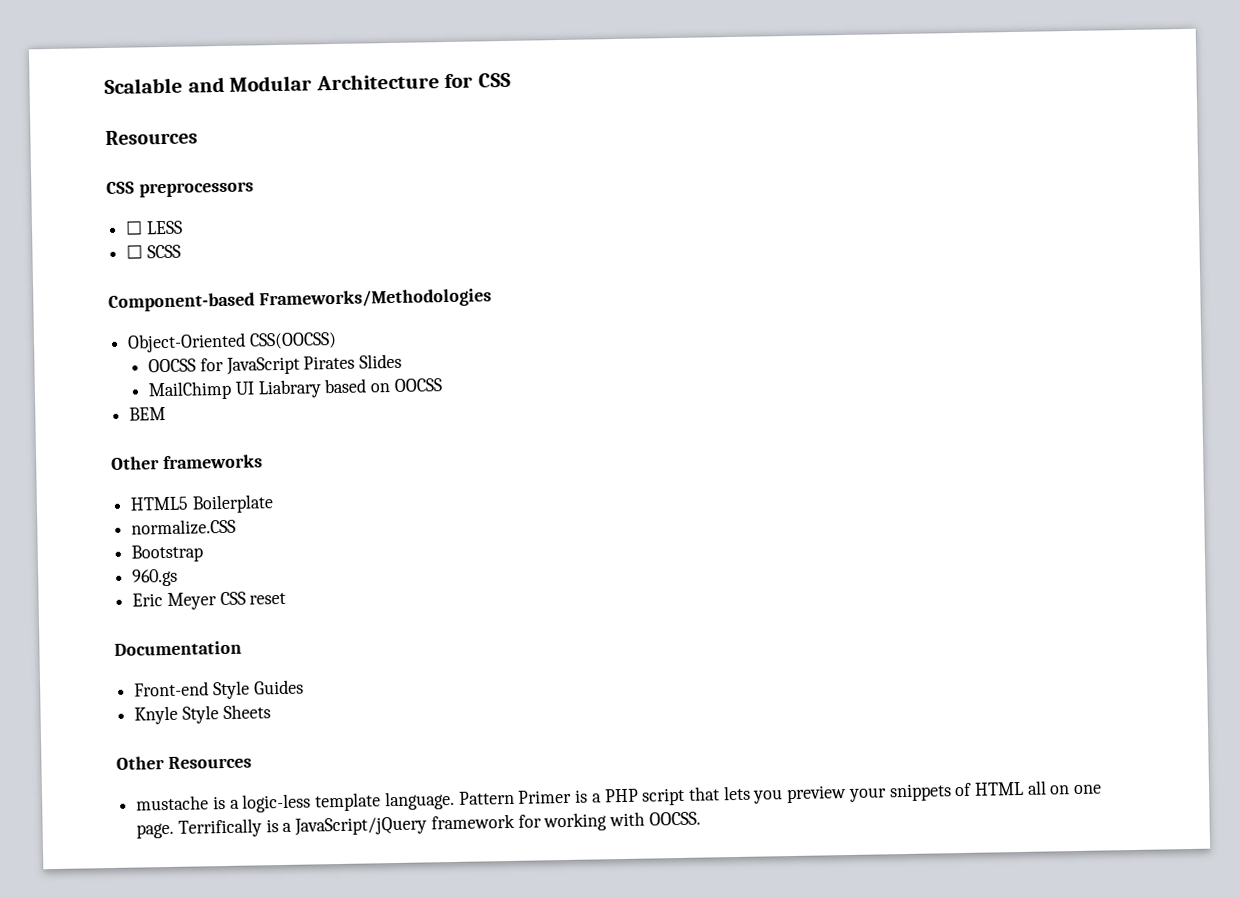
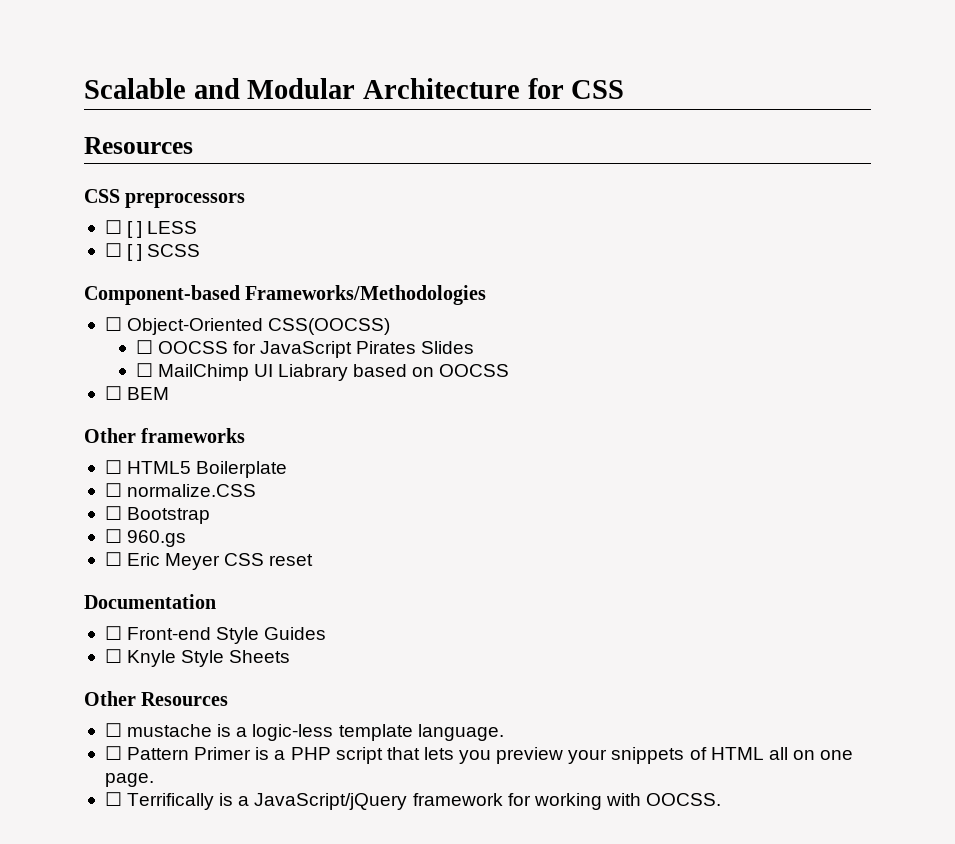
(144, 227) none -> [127,221,143,238] [ ]
(144, 251) none -> [127,244,143,261] [ ]
(492, 299) none -> [104,317,122,331] ☐
(337, 340) none -> [135,340,153,354] ☐
(403, 361) none -> [135,363,153,377] ☐
(442, 385) none -> [104,386,122,400] ☐
(263, 462) none -> [104,460,122,474] ☐
(274, 504) none -> [104,483,122,497] ☐
(237, 527) none -> [104,506,122,520] ☐
(204, 553) none -> [104,529,122,543] ☐
(179, 577) none -> [104,552,122,566] ☐
(242, 648) none -> [104,626,122,640] ☐
(304, 687) none -> [104,649,122,663] ☐
(252, 762) none -> [104,723,122,737] ☐
(455, 800) none -> [104,746,122,760] // ☐
(175, 830) none -> [104,792,122,806] // ☐

